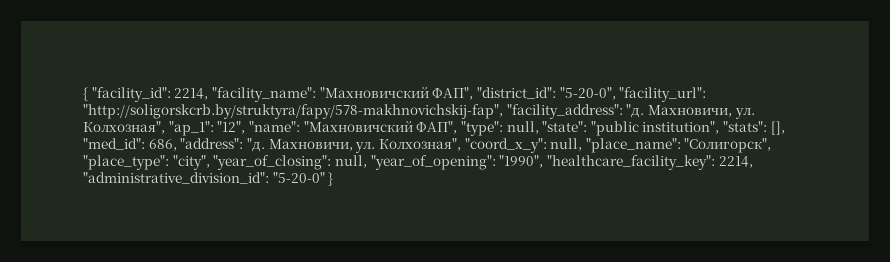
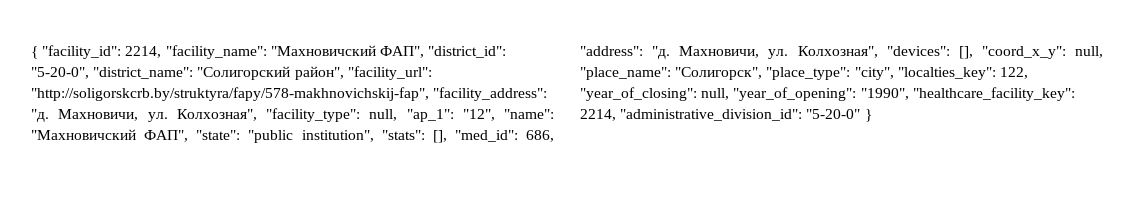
(616, 93) none -> [93,66,344,80] "district_name": "Солигорский район",
(165, 127) none -> [266,108,398,122] "facility_type": null,
[460,121,539,136] "type": null, -> (189, 136) none
(461, 144) none -> [886,46,973,59] "devices": [],
(210, 162) none -> [897,67,1028,80] "localties_key": 122,

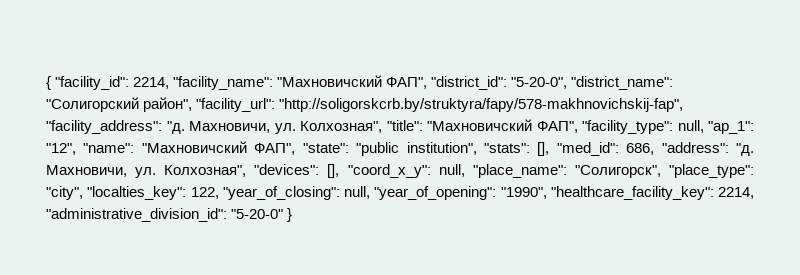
(257, 115) none -> [386,119,578,133] "title": "Махновичский ФАП",

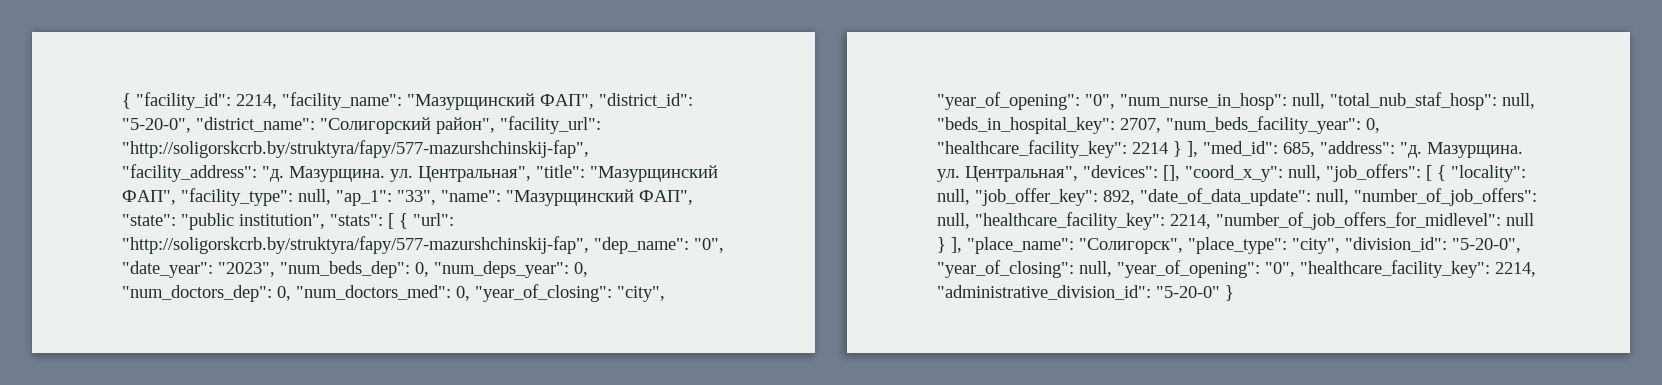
[277,75,383,87] "Махновичский -> [407,93,535,110] "Мазурщинский
[279,98,684,112] "http://soligorskcrb.by/struktyra/fapy/578-makhnovichskij-fap", -> [122,140,589,158] "http://soligorskcrb.by/struktyra/fapy/577-mazurshchinskij-fap",
[189,119,532,134] Махновичи, ул. Колхозная", "title": "Махновичский -> [289,165,718,182] Мазурщина. ул. Центральная", "title": "Мазурщинский
[46,141,247,155] "12", "name": "Махновичский -> [397,189,634,206] "33", "name": "Мазурщинский
[537,142,754,156] [46,164,465,178] [], "med_id": 686, "address": "д. Махновичи, ул. Колхозная", "devices": [], "coord_x_y": null, -> [388,213,454,229] [122,236,724,254] [122,261,588,278] [122,284,665,302] [937,92,1535,110] [937,116,1380,134] [937,140,1523,158] [937,164,1526,182] [937,188,1537,206] [937,212,1534,230] [937,237,962,253] [ { "url": "http://soligorskcrb.by/struktyra/fapy/577-mazurshchinskij-fap", "dep_name": "0", "date_year": "2023", "num_beds_dep": 0, "num_deps_year": 0, "num_doctors_dep": 0, "num_doctors_med": 0, "year_of_closing": "city", "year_of_opening": "0", "num_nurse_in_hosp": null, "total_nub_staf_hosp": null, "beds_in_hospital_key": 2707, "num_beds_facility_year": 0, "healthcare_facility_key": 2214 } ], "med_id": 685, "address": "д. Мазурщина. ул. Центральная", "devices": [], "coord_x_y": null, "job_offers": [ { "locality": null, "job_offer_key": 892, "date_of_data_update": null, "number_of_job_offers": null, "healthcare_facility_key": 2214, "number_of_job_offers_for_midlevel": null } ],
[87,186,219,200] "localties_key": 122, -> [1345,237,1521,253] "division_id": "5-20-0",
[500,187,547,199] "1990", -> [1265,262,1295,277] "0",

